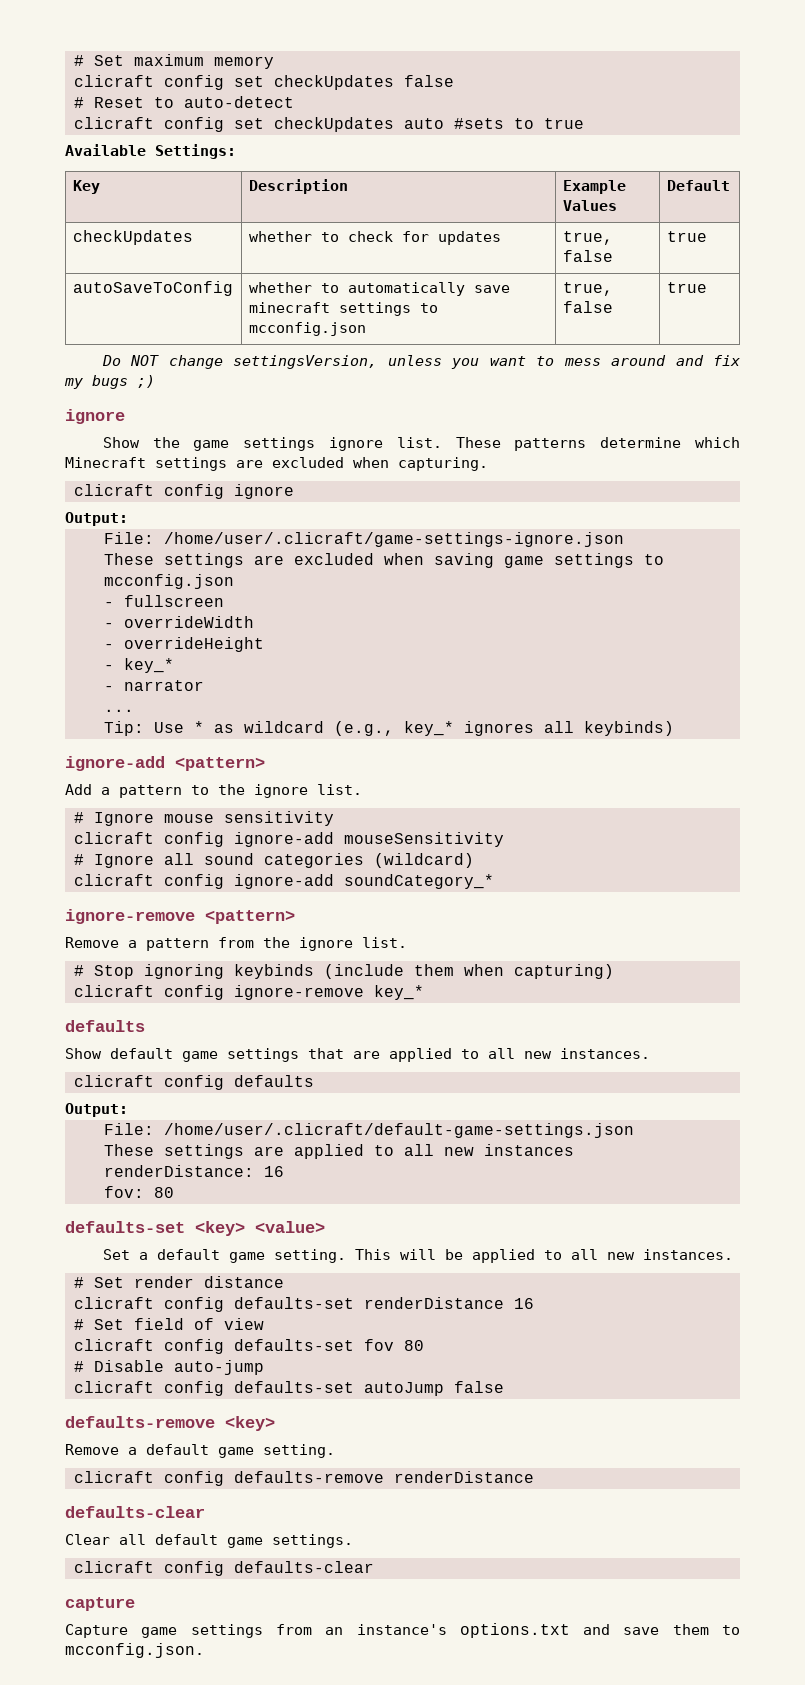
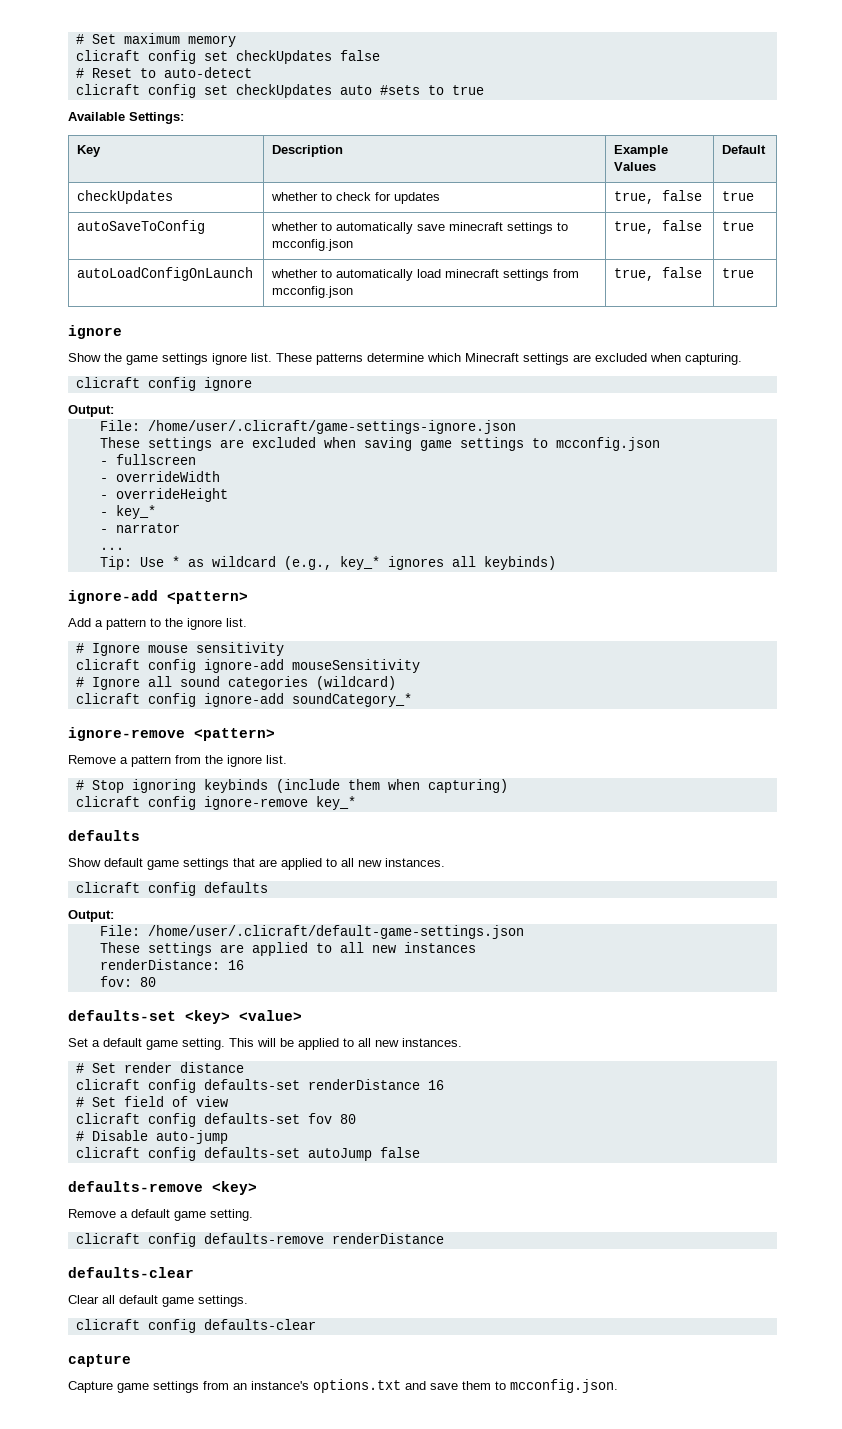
[101,355,740,369] [64,375,155,389] // Do NOT change settingsVersion, unless you want to mess around and fix my bugs ;) -> [77,267,254,281] [271,269,580,281] [272,286,354,298] [614,267,703,281] [722,268,755,278] // autoLoadConfigOnLaunch | whether to automatically load minecraft settings from mcconfig.json | true, false | true

